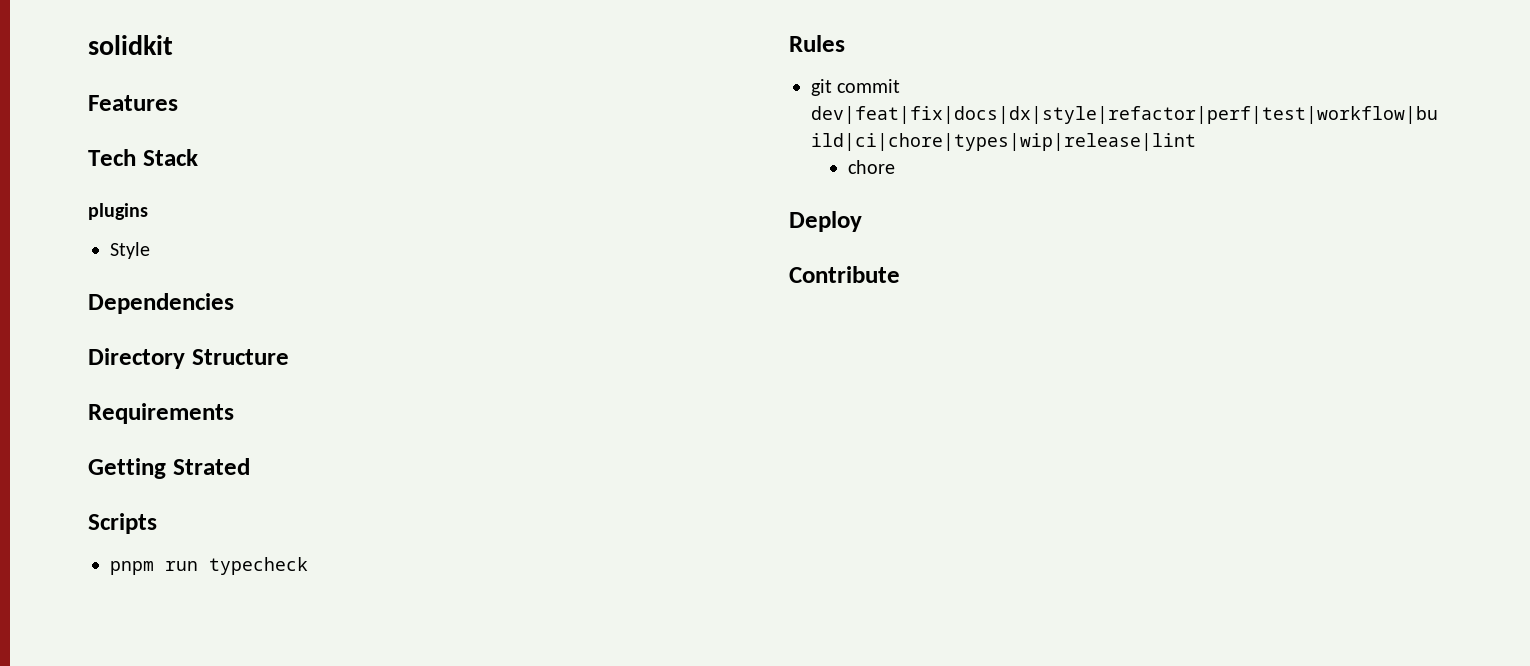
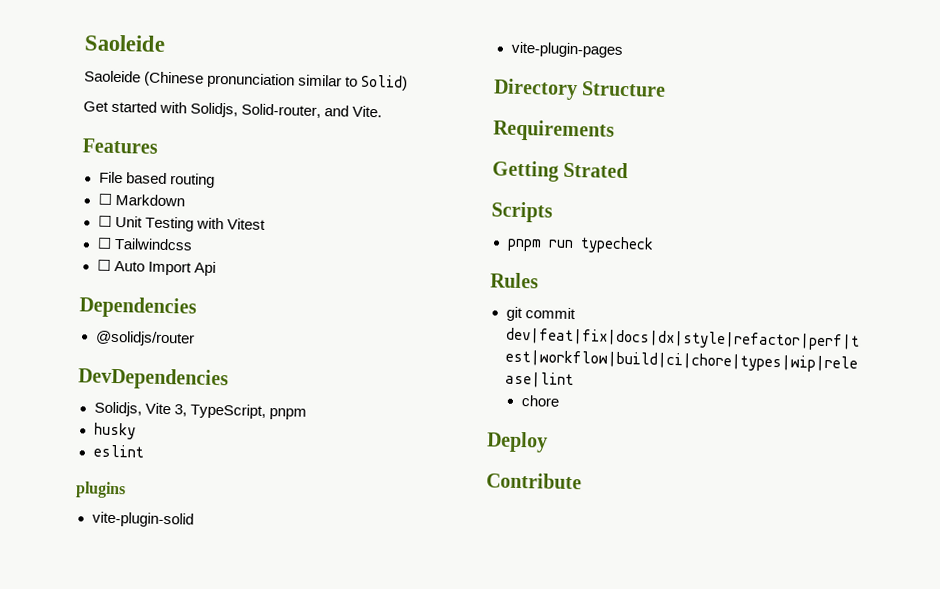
[88,35,173,55] [88,95,178,111] [88,149,198,166] solidkit // Features // Tech Stack -> [84,34,166,52] [84,70,409,91] [83,100,383,119] [82,138,158,154] [98,171,215,188] [97,193,185,207] [97,215,266,232] [96,237,193,251] [96,259,216,276] [79,296,197,319] [94,330,195,347] [78,367,229,391] [93,401,307,420] [93,422,136,440] [92,444,144,458] Saoleide // Saoleide (Chinese pronunciation similar to Solid) // Get started with Solidjs, Solid-router, and Vite. // Features // File based routing // ☐ Markdown // ☐ Unit Testing with Vitest // ☐ Tailwindcss // ☐ Auto Import Api // Dependencies // @solidjs/router // DevDependencies // Solidjs, Vite 3, TypeScript, pnpm // husky // eslint
[110,242,150,259] [88,293,234,314] Style // Dependencies -> [91,511,194,528] [510,41,623,58] vite-plugin-solid // vite-plugin-pages

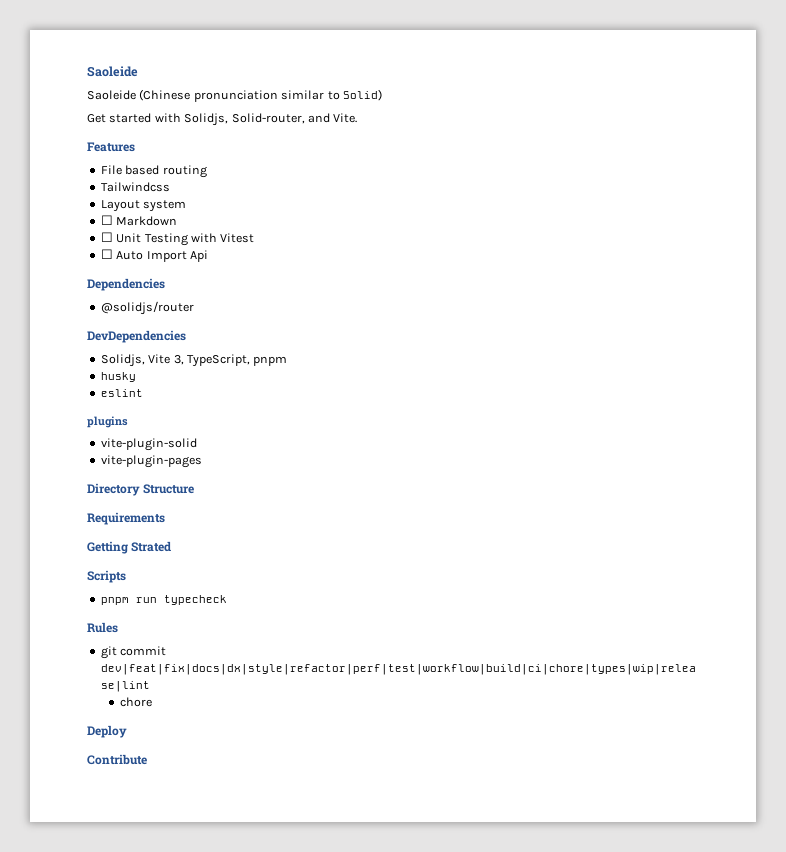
(215, 180) none -> [100,182,170,192] [100,200,187,212] // Tailwindcss // Layout system
[96,237,193,251] // ☐ Tailwindcss -> (255, 238) none

